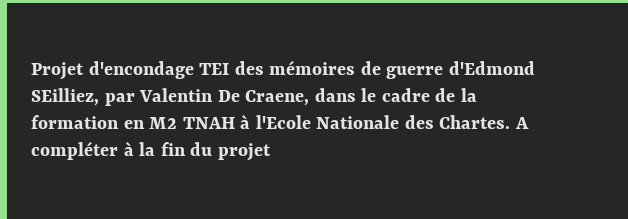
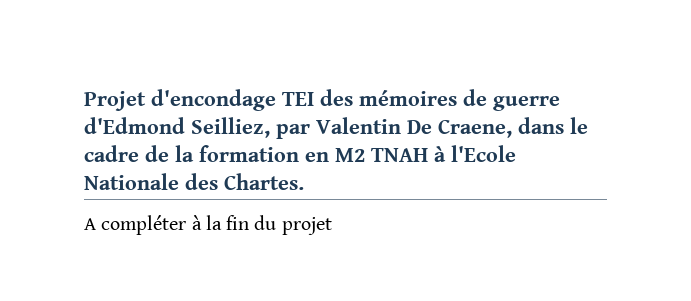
[31,88,99,106] SEilliez, -> [191,117,270,138] Seilliez,
(511, 122) none -> (304, 181) //

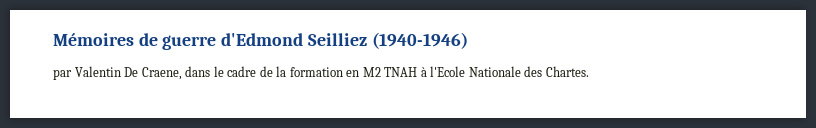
[84,89,457,111] Projet d'encondage TEI des mémoires -> [53,33,134,46] Mémoires
[191,117,270,138] Seilliez, -> [307,32,468,49] Seilliez (1940-1946) //
[84,215,332,235] // A compléter à la fin du projet -> (589, 71) none

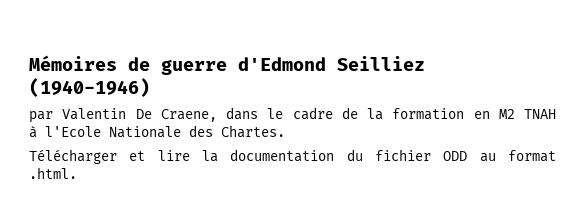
(589, 71) none -> [29,149,556,164] [29,167,77,179] // Télécharger et lire la documentation du fichier ODD au format .html.

